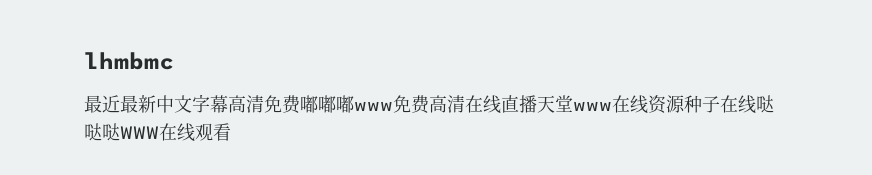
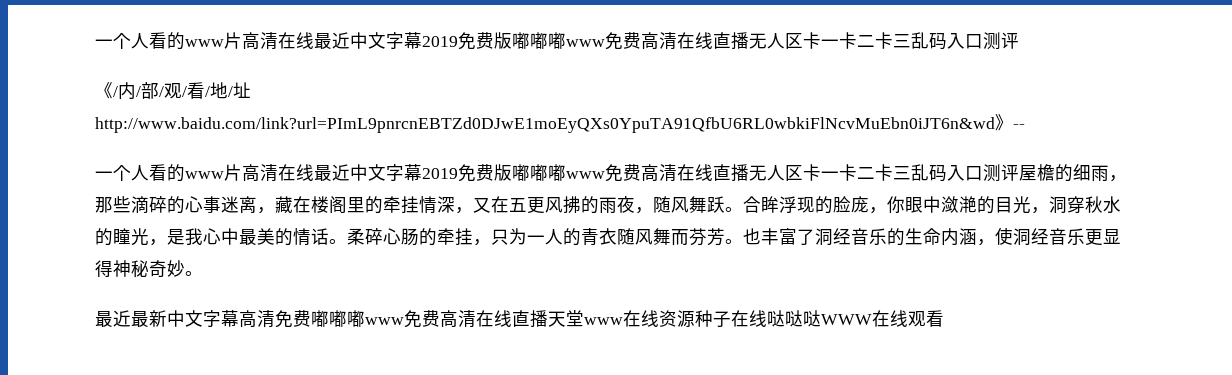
[84,52,174,70] lhmbmc -> [95,32,1019,50] [95,82,251,100] [95,114,1025,133] [95,164,1127,182] [95,196,1121,214] [95,227,1121,246] [95,260,203,278] 一个人看的www片高清在线最近中文字幕2019免费版嘟嘟嘟www免费高清在线直播无人区卡一卡二卡三乱码入口测评 // 《/内/部/观/看/地/址http://www.baidu.com/link?url=PImL9pnrcnEBTZd0DJwE1moEyQXs0YpuTA91QfbU6RL0wbkiFlNcvMuEbn0iJT6n&wd》-- // 一个人看的www片高清在线最近中文字幕2019免费版嘟嘟嘟www免费高清在线直播无人区卡一卡二卡三乱码入口测评屋檐的细雨，那些滴碎的心事迷离，藏在楼阁里的牵挂情深，又在五更风拂的雨夜，随风舞跃。合眸浮现的脸庞，你眼中潋滟的目光，洞穿秋水的瞳光，是我心中最美的情话。柔碎心肠的牵挂，只为一人的青衣随风舞而芬芳。也丰富了洞经音乐的生命内涵，使洞经音乐更显得神秘奇妙。

